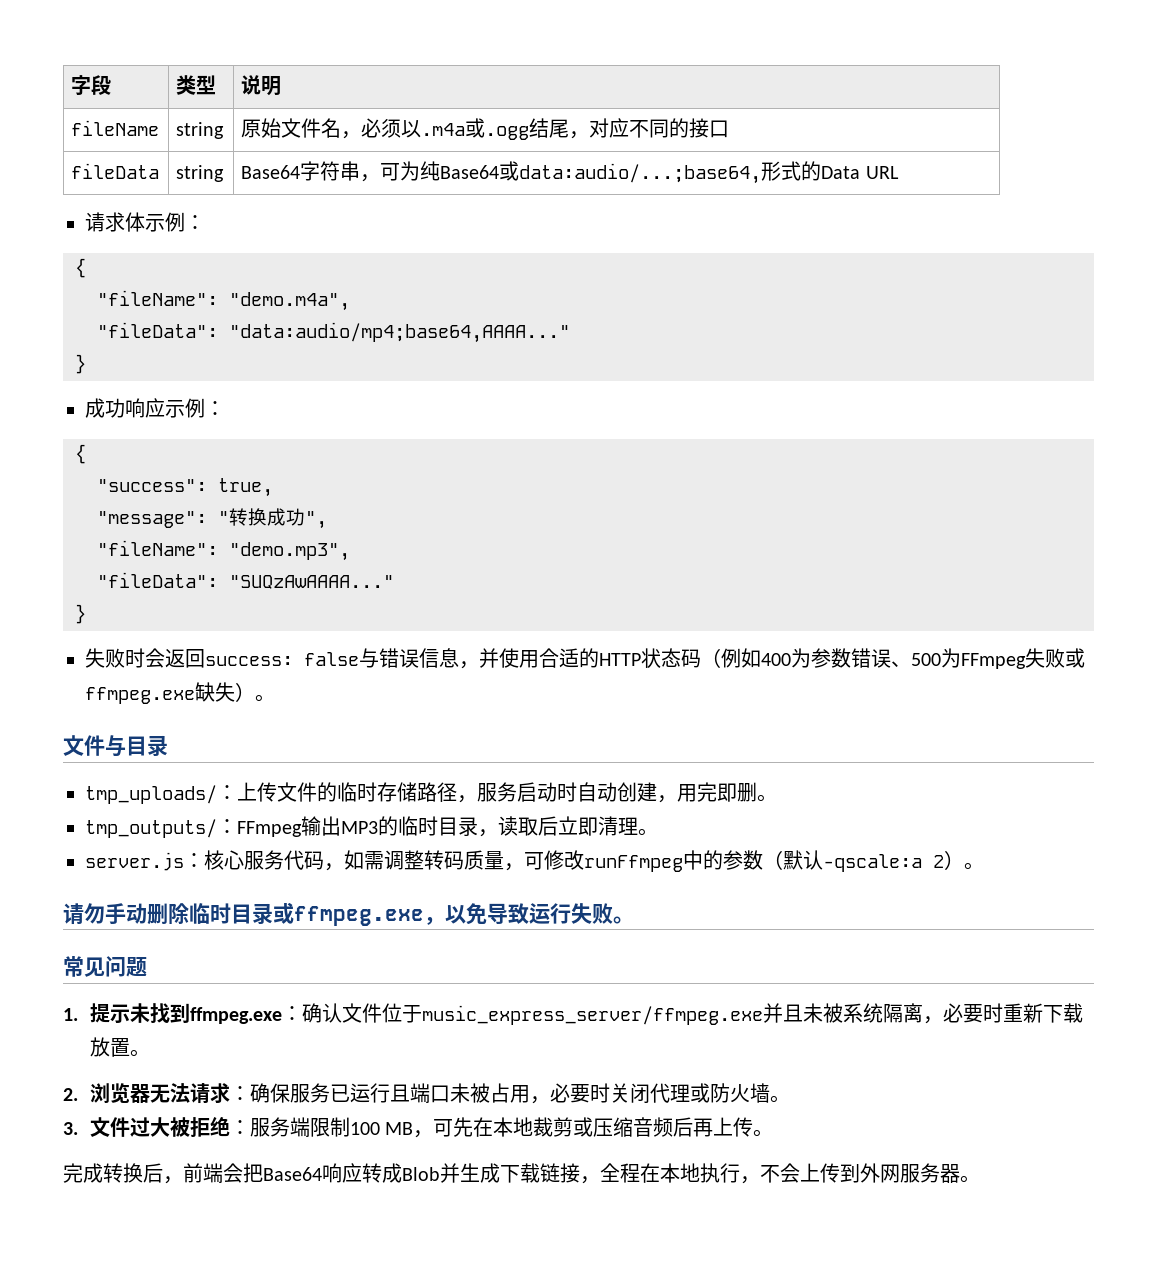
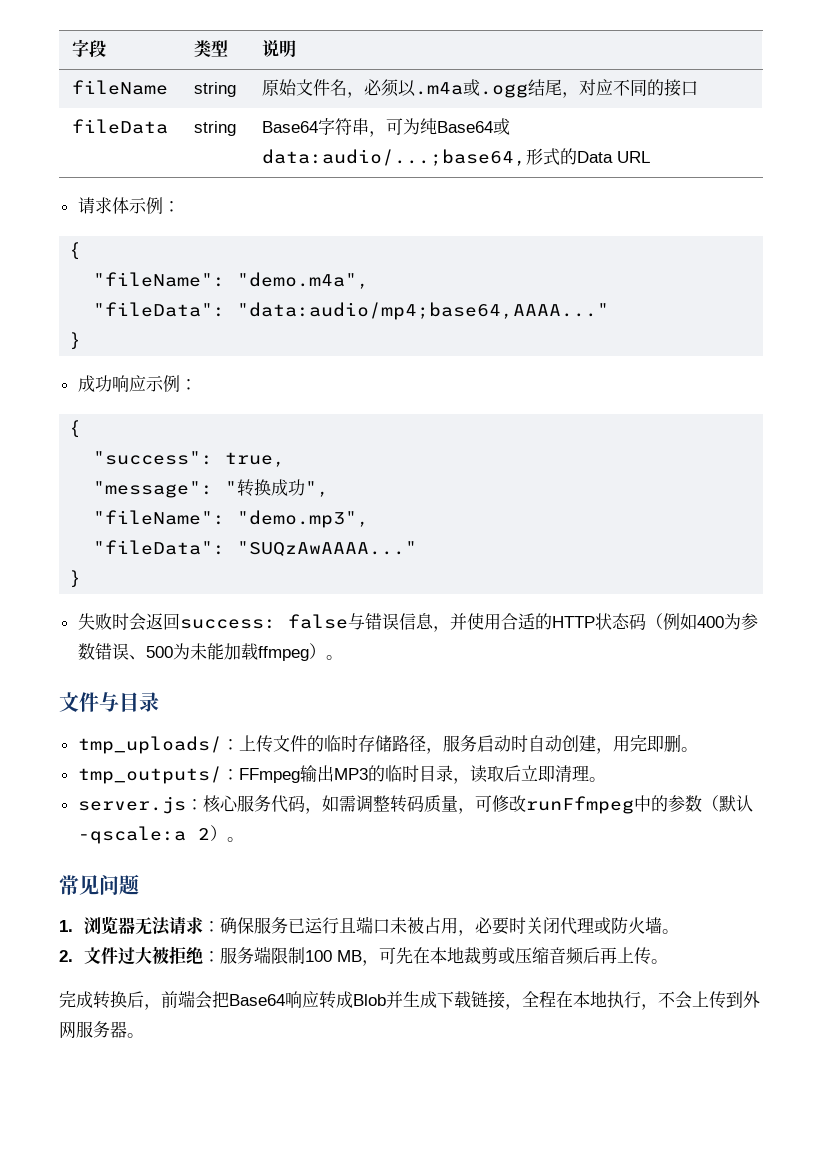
[961,648,1085,669] [85,682,235,704] FFmpeg失败或ffmpeg.exe缺失 -> [189,643,309,661] 未能加载ffmpeg
[63,902,634,926] [63,956,147,977] [63,1003,1083,1025] [89,1037,150,1057] [63,1088,78,1101] 请勿手动删除临时目录或ffmpeg.exe，以免导致运行失败。 // 常见问题 // 1.提示未找到ffmpeg.exe：确认文件位于music_express_server/ffmpeg.exe并且未被系统隔离，必要时重新下载放置。 // 2. -> [59,874,139,895] [59,920,73,932] 常见问题 // 1.
[63,1122,78,1135] 3. -> [59,950,73,962] 2.

